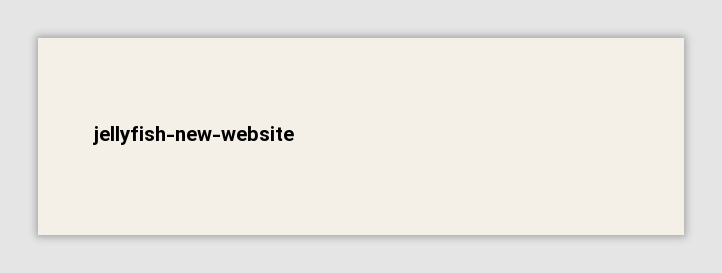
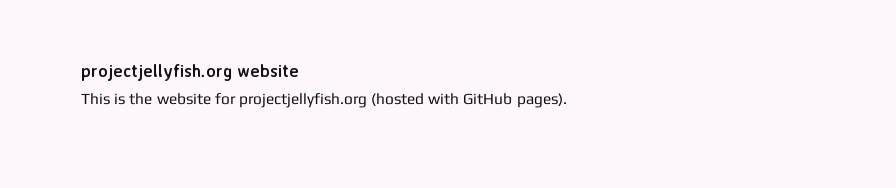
[93,126,294,145] jellyfish-new-website -> [81,64,299,81] [81,93,567,108] projectjellyfish.org website // This is the website for projectjellyfish.org (hosted with GitHub pages).

